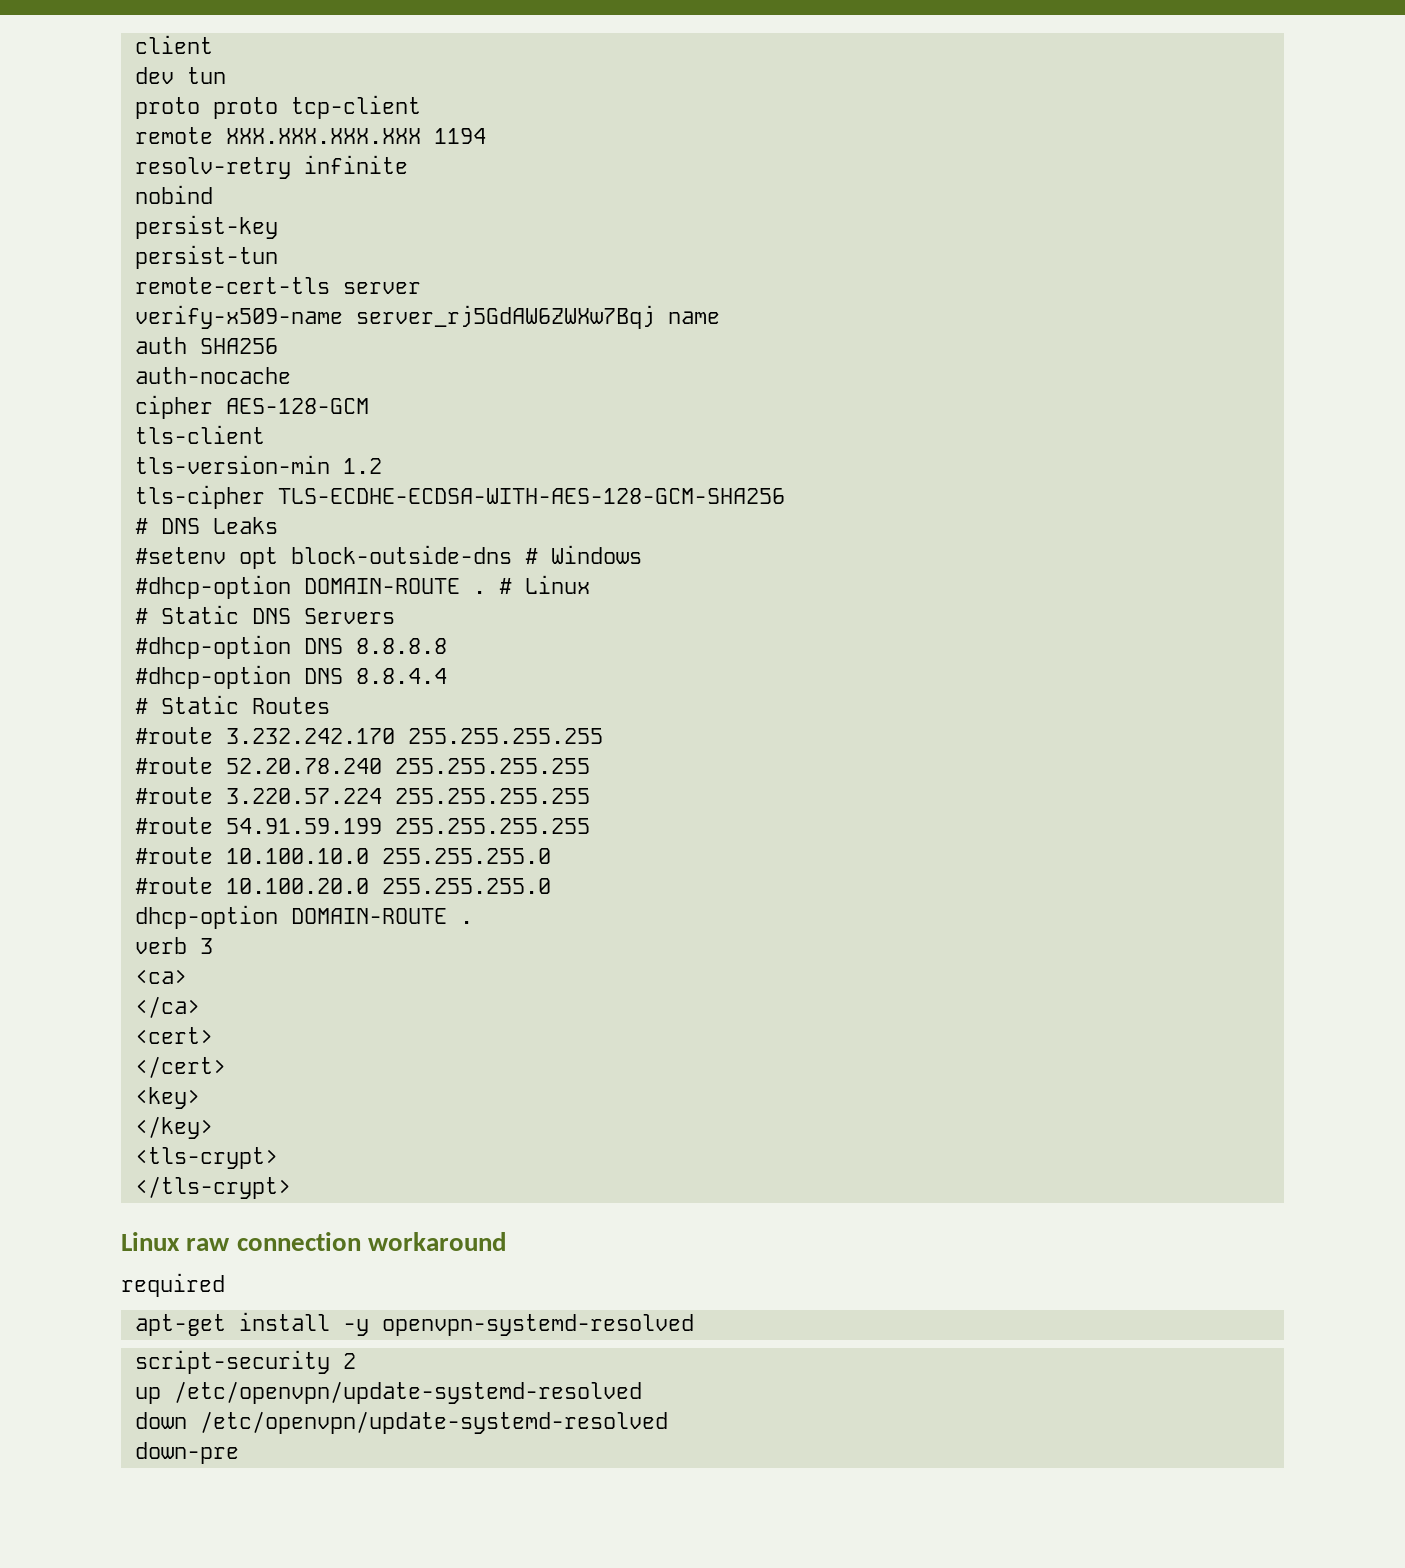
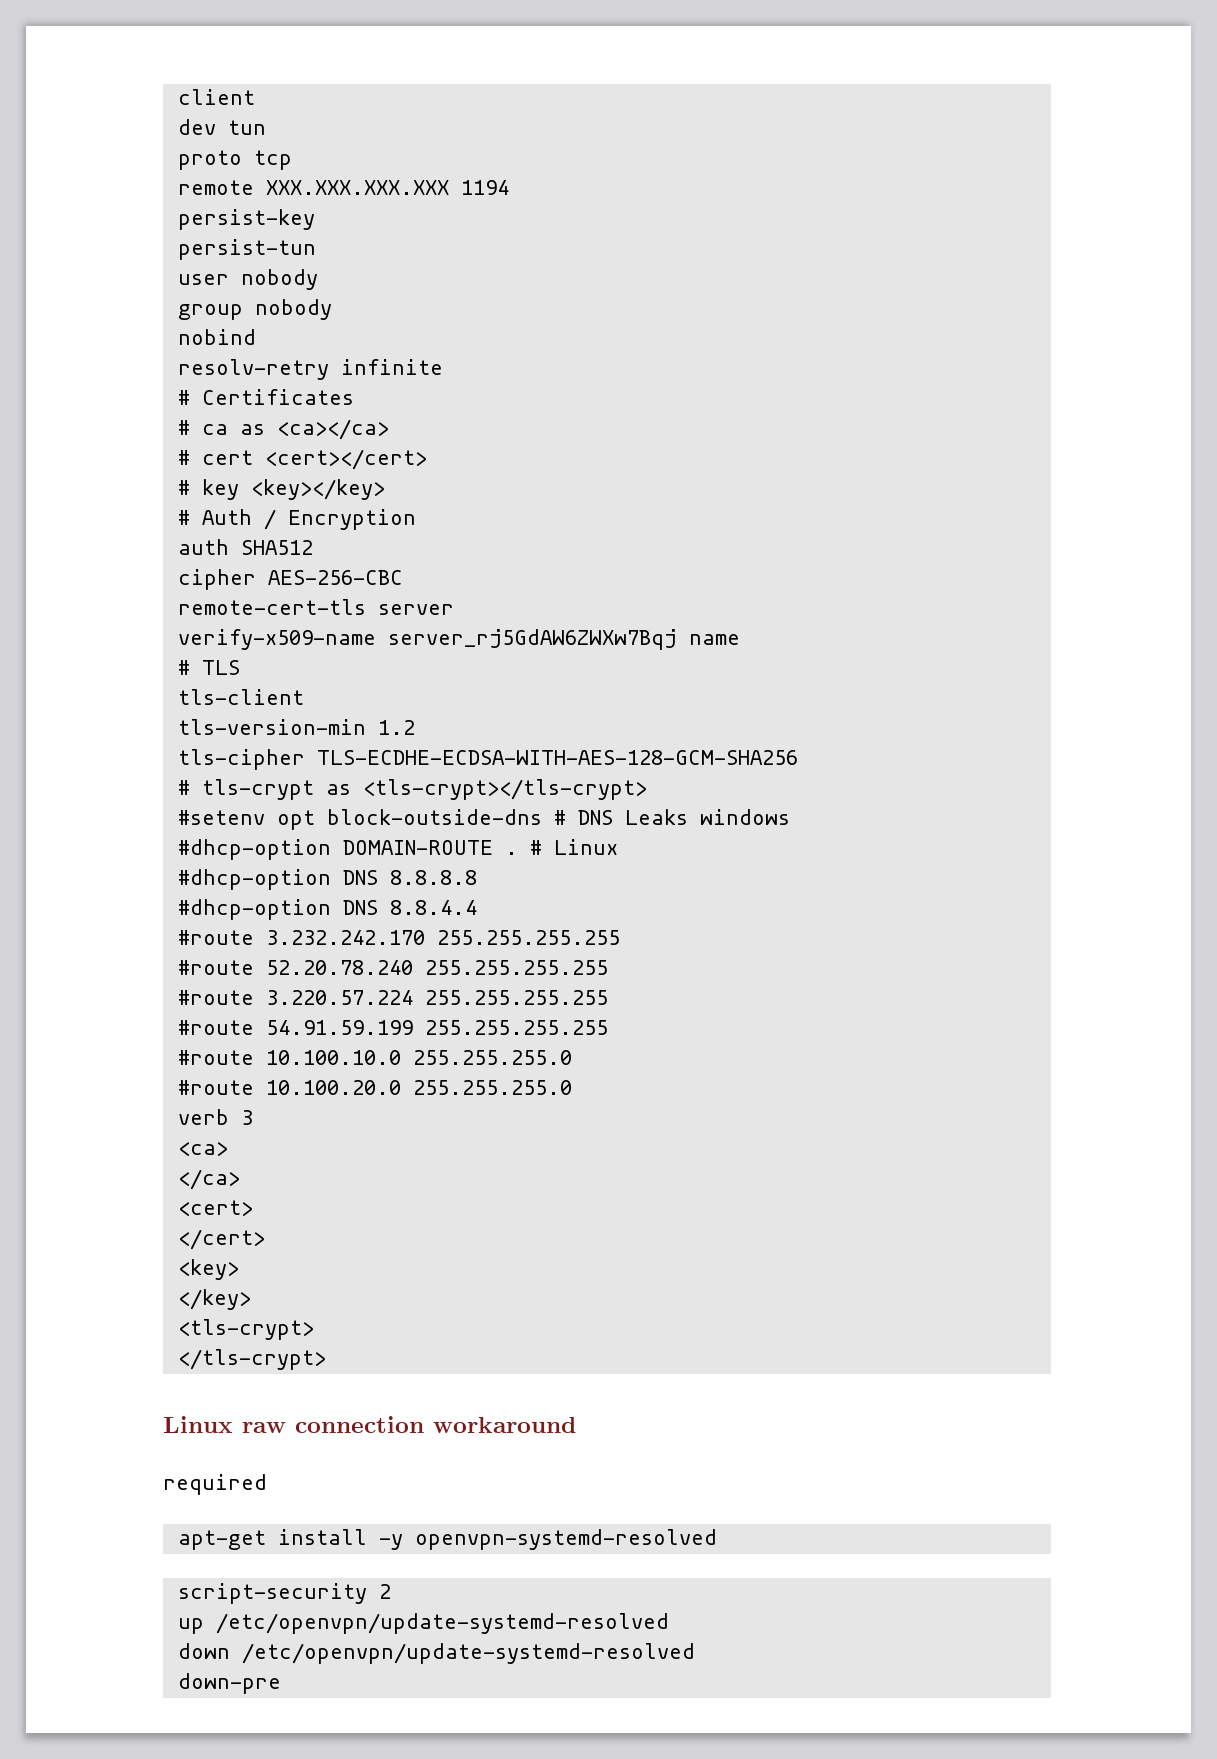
[212,95,421,119] proto tcp-client -> [254,150,293,170] tcp
[134,155,408,179] [134,185,213,204] [134,215,278,239] [134,245,278,269] resolv-retry infinite // nobind // persist-key // persist-tun -> [178,209,316,230] [178,239,317,260] [178,269,319,290] [178,299,333,320] [178,329,257,345] [178,359,444,380] [178,389,355,405] [178,419,390,440] [178,449,428,470] [178,479,386,500] [178,509,417,530] [178,539,314,555] [178,569,404,590] persist-key // persist-tun // user nobody // group nobody // nobind // resolv-retry infinite // # Certificates // # ca as <ca></ca> // # cert <cert></cert> // # key <key></key> // # Auth / Encryption // auth SHA512 // cipher AES-256-CBC
[134,337,278,354] [134,367,291,384] [134,395,369,419] auth SHA256 // auth-nocache // cipher AES-128-GCM -> [178,660,241,675] # TLS
[160,517,278,534] DNS Leaks -> [202,779,648,800] tls-crypt as <tls-crypt></tls-crypt>
[550,545,642,564] Windows -> [578,809,791,825] DNS Leaks windows
[134,605,395,624] // # Static DNS Servers -> (619, 847) none
[134,695,330,714] // # Static Routes -> (478, 907) none
[134,905,473,929] // dhcp-option DOMAIN-ROUTE . -> (573, 1087) none

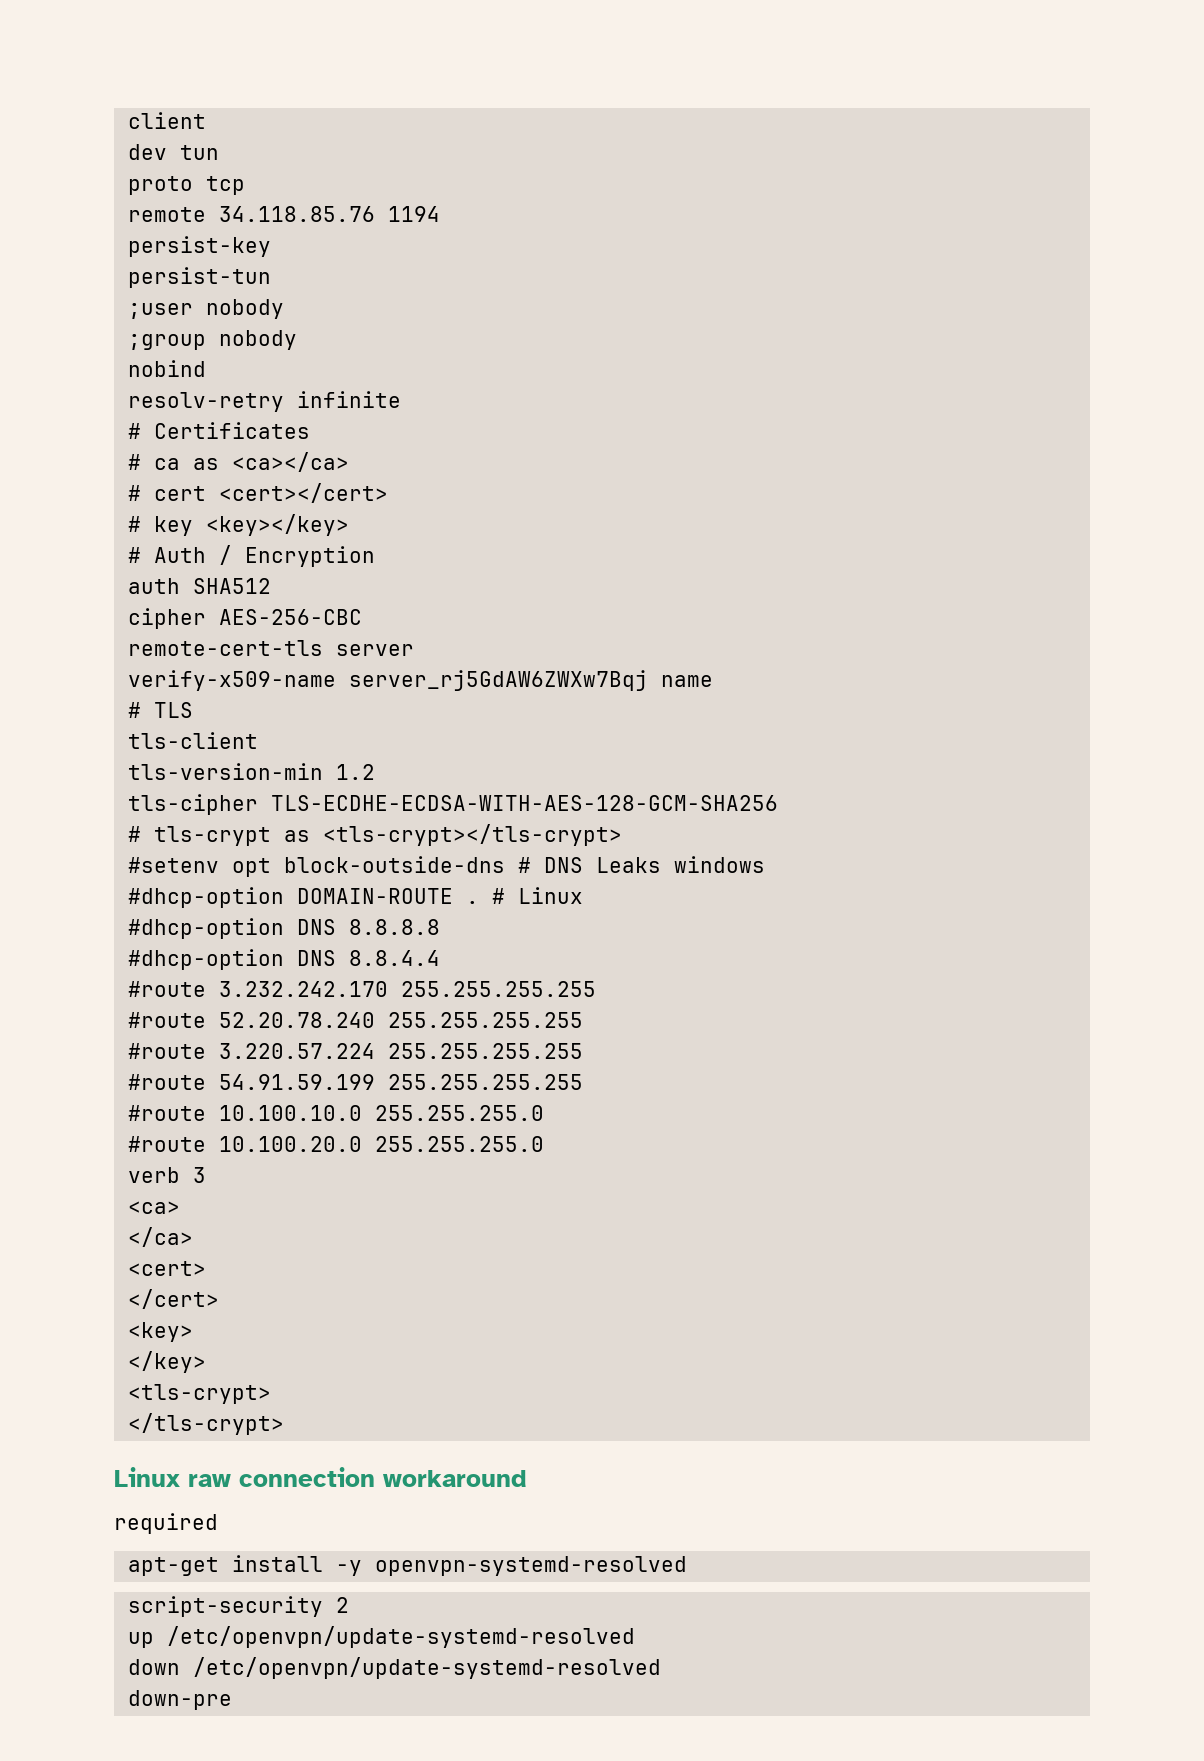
[266,180,450,195] XXX.XXX.XXX.XXX -> [218,206,375,222] 34.118.85.76
[178,269,319,290] [178,304,244,320] user nobody // group -> [127,299,284,319] [127,334,206,350] ;user nobody // ;group

